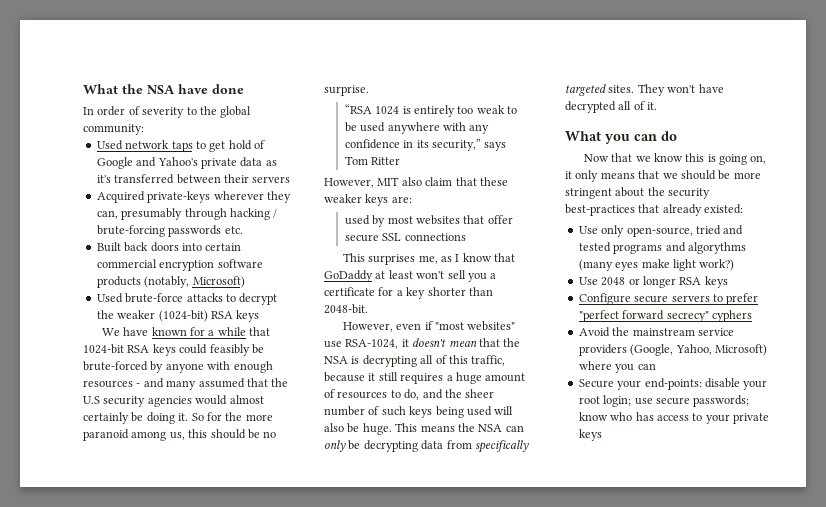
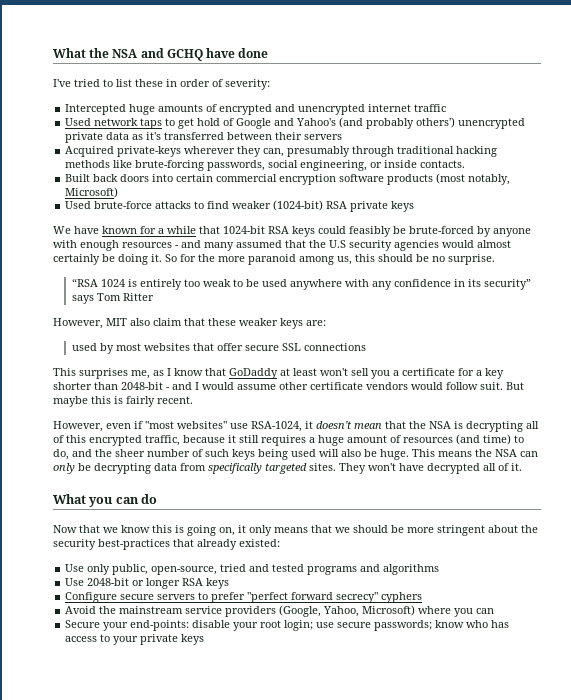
(175, 89) none -> [140,48,203,61] and GCHQ
[83,106,252,118] [83,124,144,135] In order of severity to the global community: -> [53,79,270,90] [65,104,447,115] I've tried to list these in order of severity: // Intercepted huge amounts of encrypted and unencrypted internet traffic
(198, 161) none -> [339,117,526,129] (and probably others') unencrypted
[229,208,278,220] [96,225,243,237] hacking / brute-forcing passwords etc. -> [397,146,498,157] [65,160,466,171] traditional hacking methods like brute-forcing passwords, social engineering, or inside contacts.
[144,276,190,288] (notably, -> [436,173,511,185] (most notably,
[239,293,278,305] [96,310,114,319] decrypt the -> [207,201,230,209] find
(233, 315) none -> [350,201,389,212] private
[432,139,482,151] security,” -> [483,279,531,290] security”
[324,304,368,314] 2048-bit. -> [121,382,524,390] [53,396,193,407] 2048-bit - and I would assume other certificate vendors would follow suit. But maybe this is fairly recent.
(468, 359) none -> [89,435,142,446] encrypted
(388, 395) none -> [456,434,511,445] (and time)
(625, 231) none -> [112,564,149,575] public,
[687,242,746,254] [578,259,735,271] [578,277,626,286] algorythms (many eyes make light work?) // Use 2048 -> [383,564,440,575] [65,578,130,586] algorithms // Use 2048-bit

